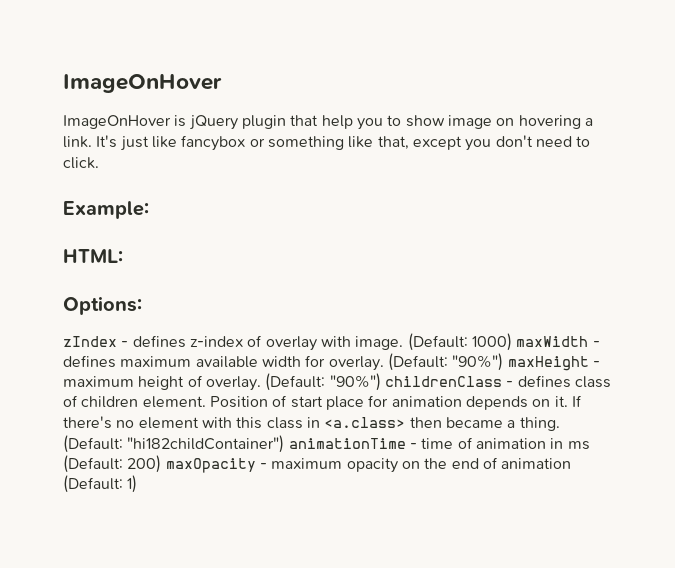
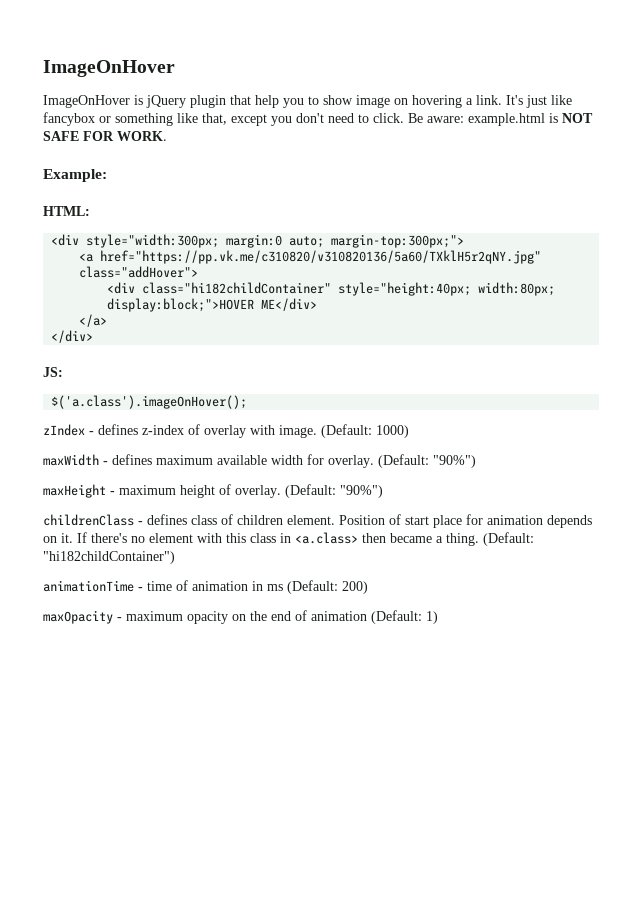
[63,201,149,219] [63,249,123,263] [63,296,142,315] // Example: // HTML: // Options: -> [408,113,593,126] [43,131,167,141] [43,169,107,182] [43,206,90,216] [51,234,465,248] [79,250,542,264] [79,266,199,278] [107,282,556,296] [107,298,318,312] [79,314,108,327] [51,330,94,343] [43,367,63,377] [51,395,248,409] Be aware: example.html is NOT SAFE FOR WORK. // Example: // HTML: // <div style="width:300px; margin:0 auto; margin-top:300px;"> // <a href="https://pp.vk.me/c310820/v310820136/5a60/TXklH5r2qNY.jpg" class="addHover"> // <div class="hi182childContainer" style="height:40px; width:80px; display:block;">HOVER ME</div> // </a> // </div> // JS: // $('a.class').imageOnHover();
(512, 342) none -> (409, 431) //
(504, 362) none -> (476, 461) //
(381, 382) none -> (383, 491) //
(285, 444) none -> (175, 557) //
(162, 464) none -> (368, 587) //

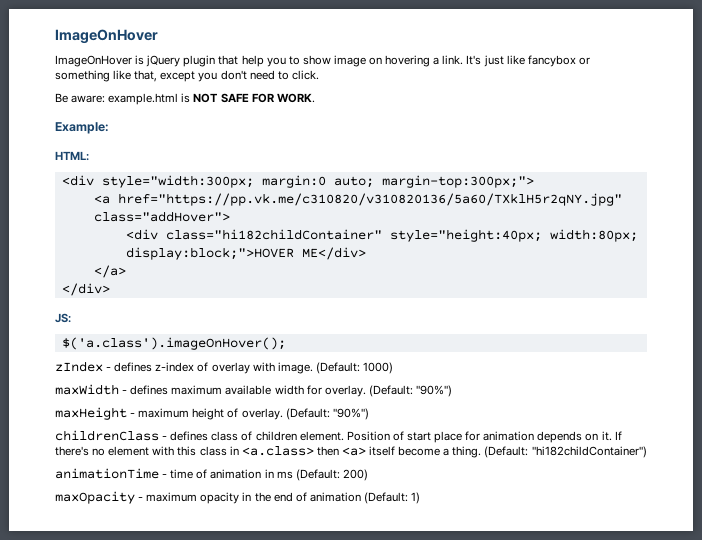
(404, 118) none -> (319, 75) //
[390,533,432,543] became -> [341,446,441,456] <a> itself become
[232,614,246,621] on -> [242,492,252,501] in

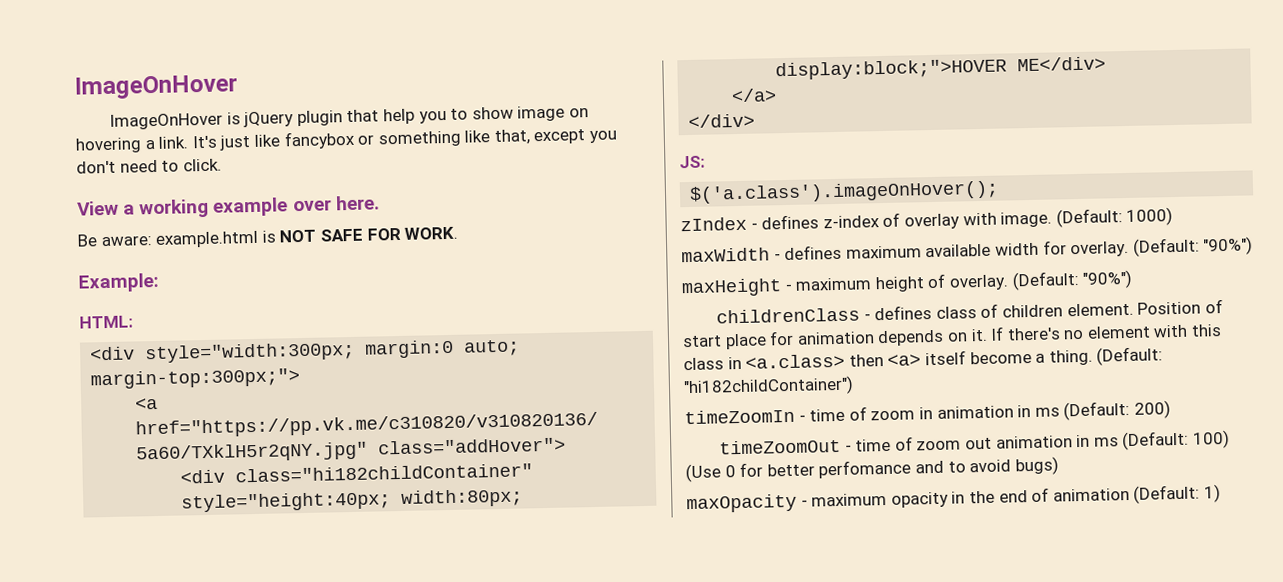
(319, 75) none -> [77,195,380,219] // View a working example over here.
[55,468,208,479] animationTime - time of -> [684,406,933,425] timeZoomIn - time of zoom in
(368, 475) none -> [719,429,1230,455] [685,456,1059,483] // timeZoomOut - time of zoom out animation in ms (Default: 100) (Use 0 for better perfomance and to avoid bugs)

